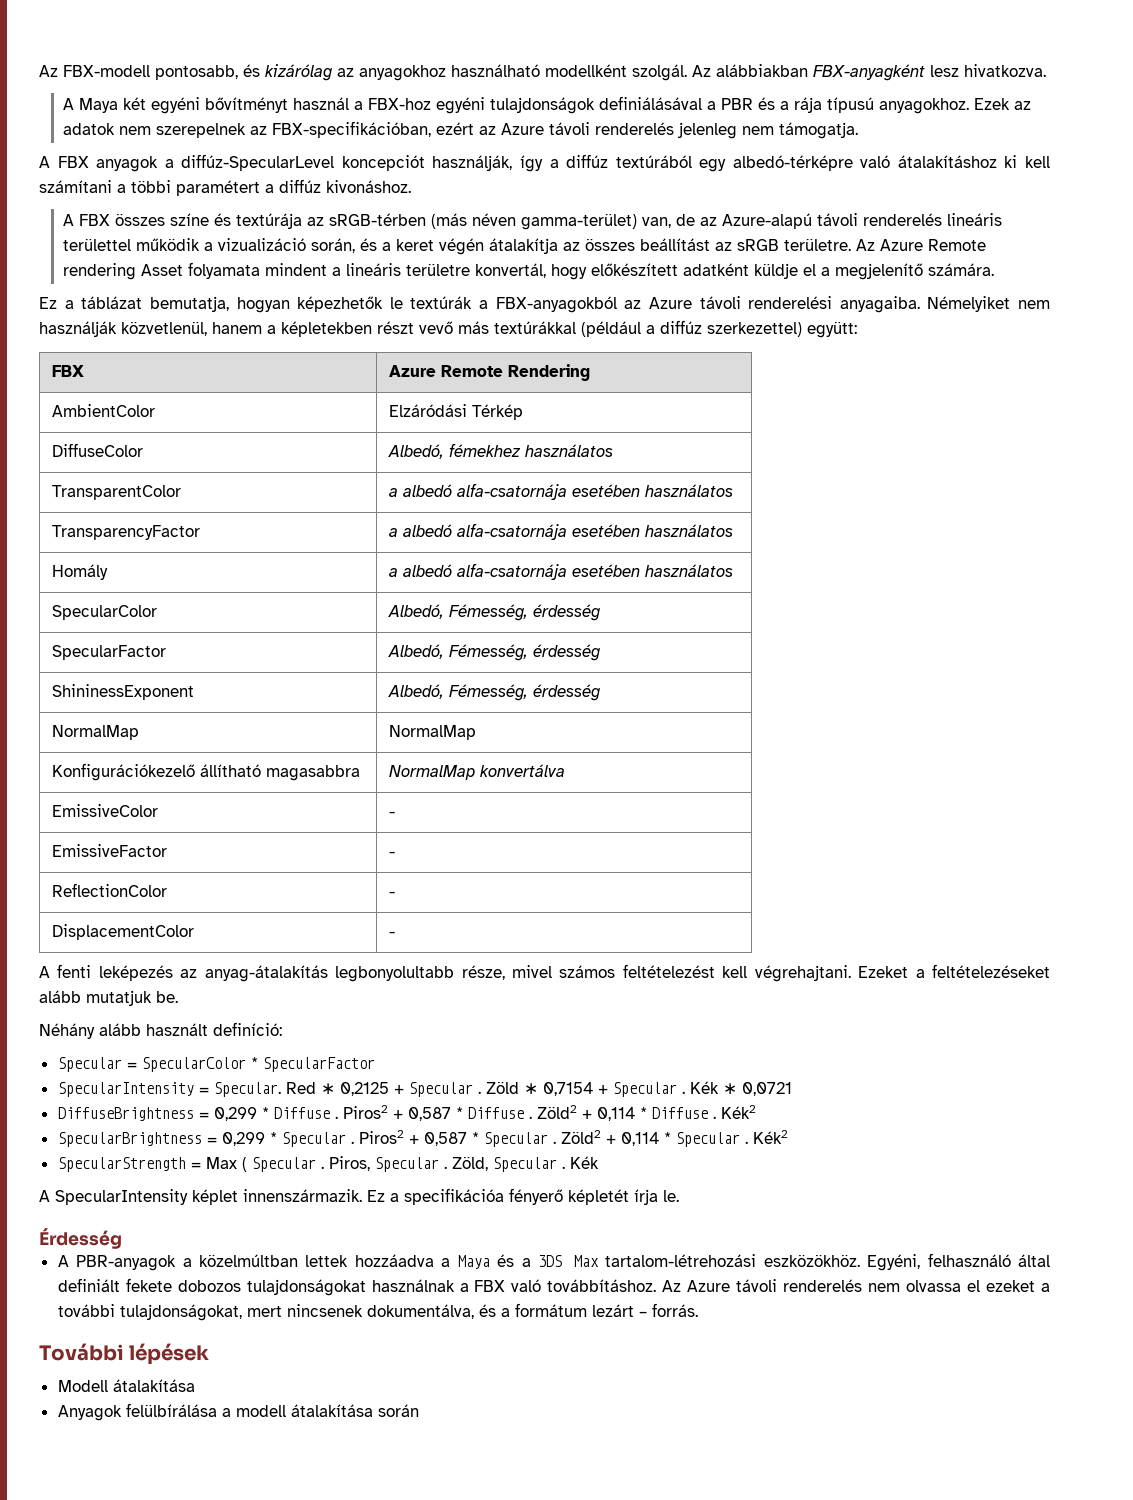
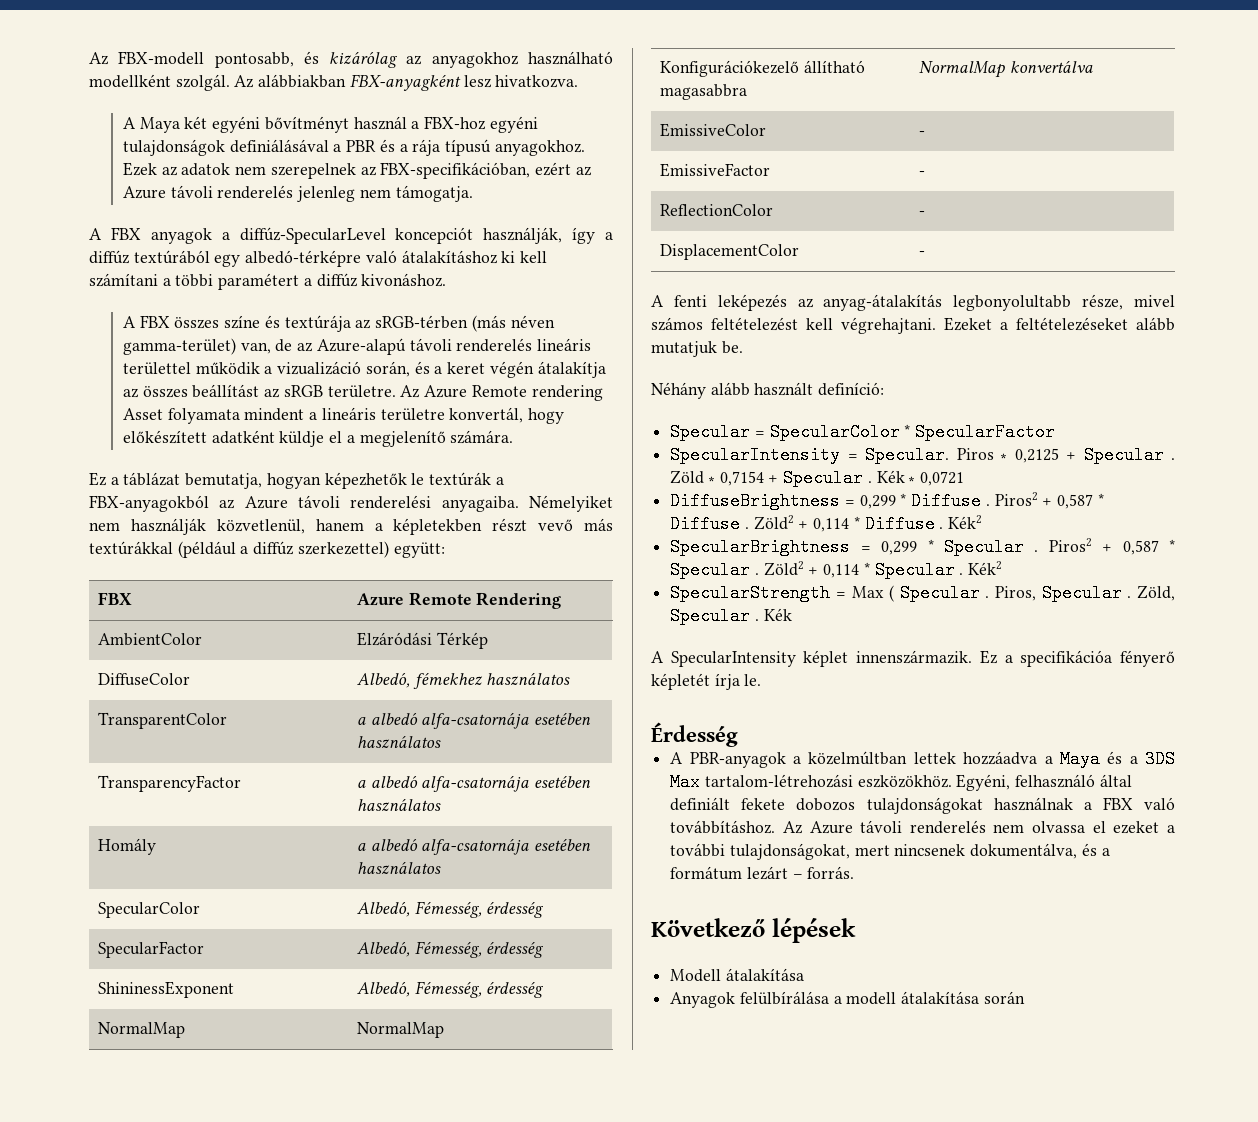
[285,1082,316,1094] Red -> [956,448,994,460] Piros
[39,1343,124,1361] További -> [651,918,765,937] Következő

